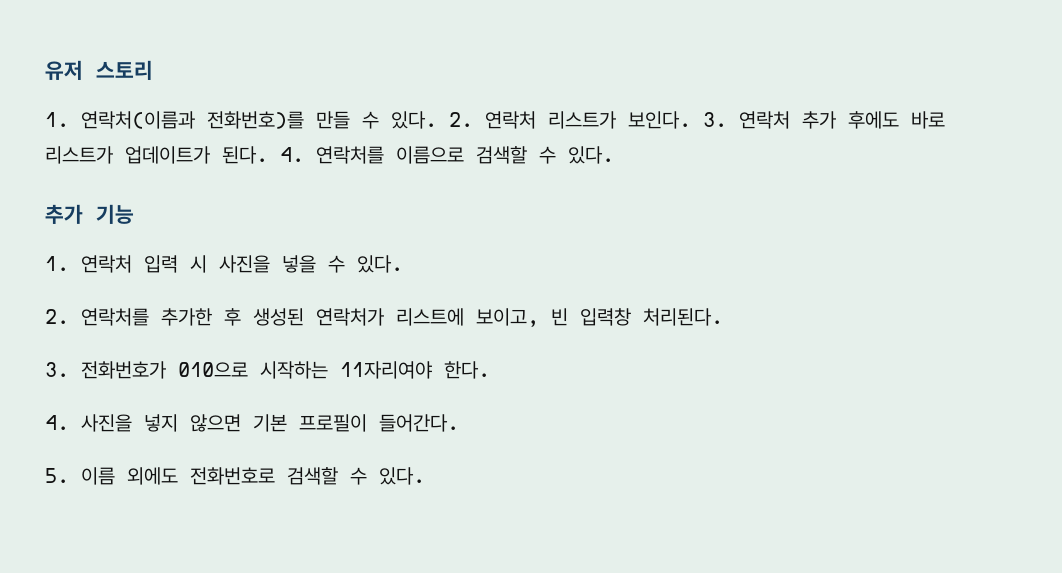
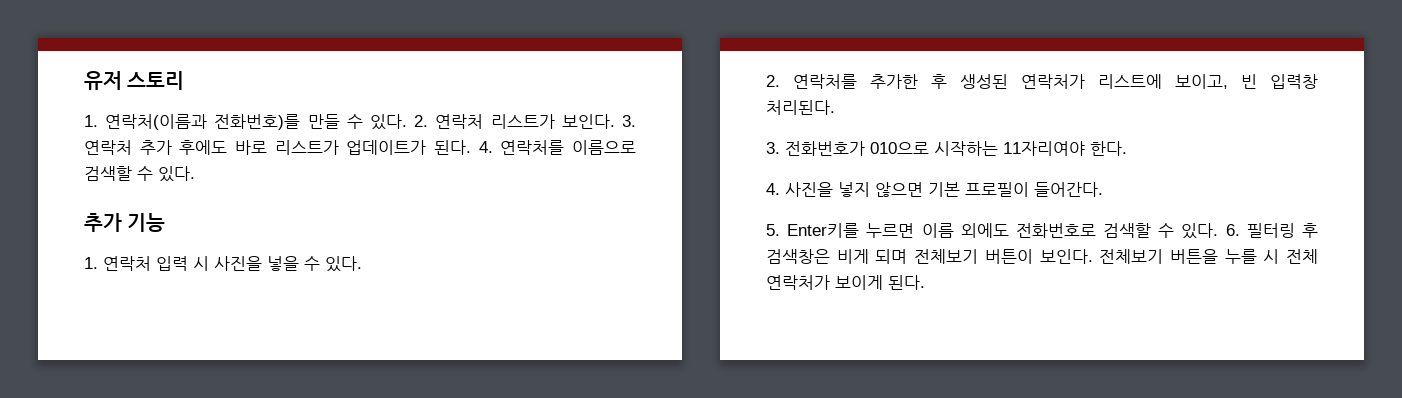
(69, 475) none -> [787,223,915,238] Enter키를 누르면
(425, 476) none -> [1225,223,1318,238] [766,249,1318,264] [766,275,925,290] 6. 필터링 후 검색창은 비게 되며 전체보기 버튼이 보인다. 전체보기 버튼을 누를 시 전체 연락처가 보이게 된다.

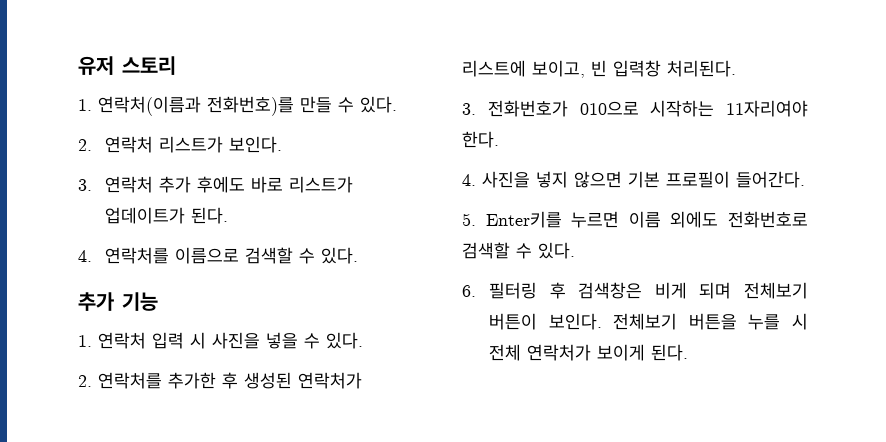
(407, 122) none -> (397, 104) //
(615, 121) none -> (283, 144) //
(471, 147) none -> (229, 215) //
(1219, 231) none -> (575, 250) //

